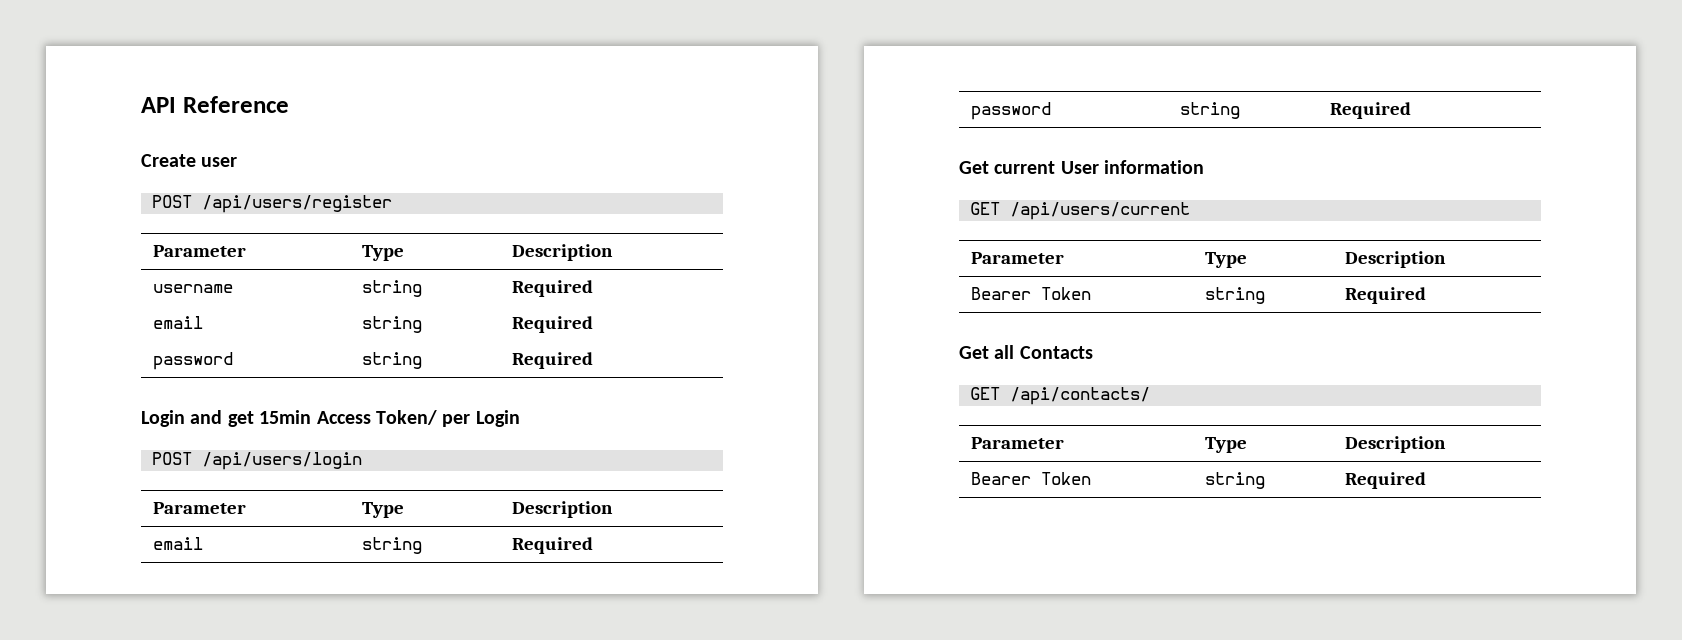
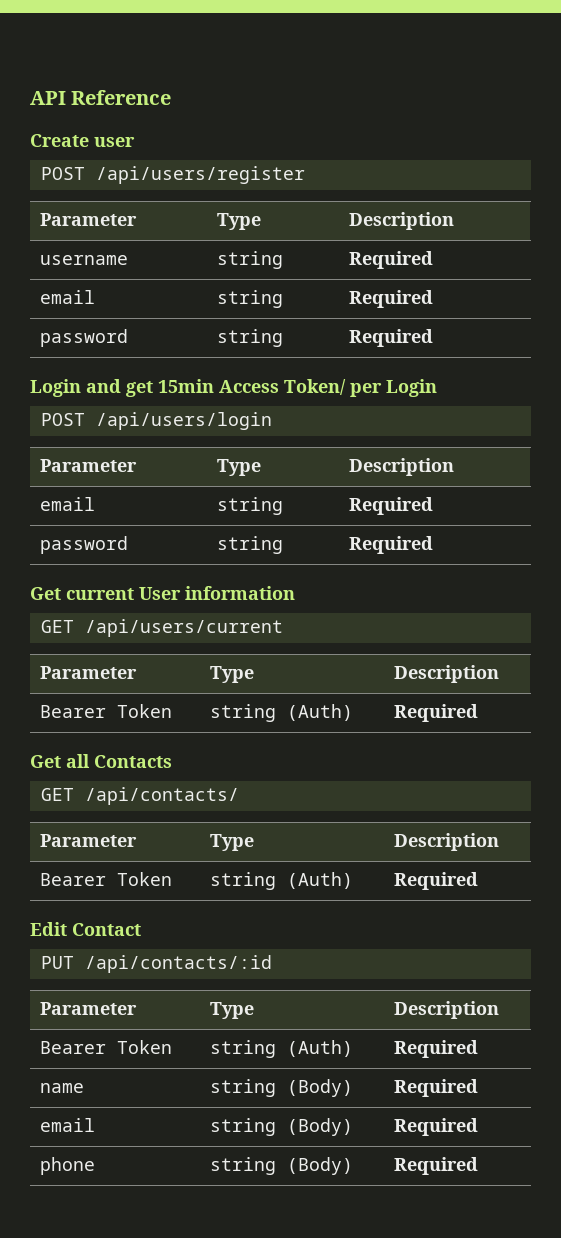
(1265, 295) none -> [287,704,354,721] (Auth)
[1344,472,1426,489] | Required -> [287,872,354,889] [394,872,479,890] [30,922,141,936] [40,955,272,973] [40,1002,138,1015] [210,1002,255,1019] [394,1001,500,1019] [40,1040,173,1054] [210,1040,354,1058] [394,1040,479,1058] [40,1083,85,1093] [210,1079,354,1097] [394,1079,479,1097] [40,1118,96,1132] [210,1118,354,1136] [394,1118,479,1136] [40,1157,96,1175] [210,1157,354,1175] [394,1157,479,1175] (Auth) | Required // Edit Contact // PUT /api/contacts/:id // Parameter | Type | Description // Bearer Token | string (Auth) | Required // name | string (Body) | Required // email | string (Body) | Required // phone | string (Body) | Required

